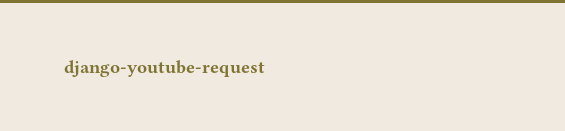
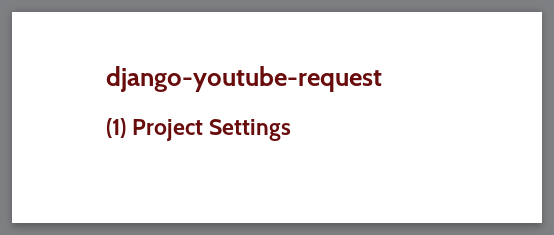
(265, 68) none -> [106,118,292,141] // (1) Project Settings

